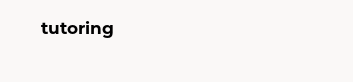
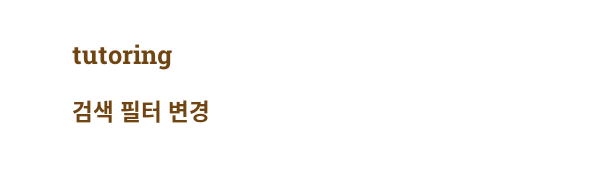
(114, 29) none -> [72,100,211,123] // 검색 필터 변경

